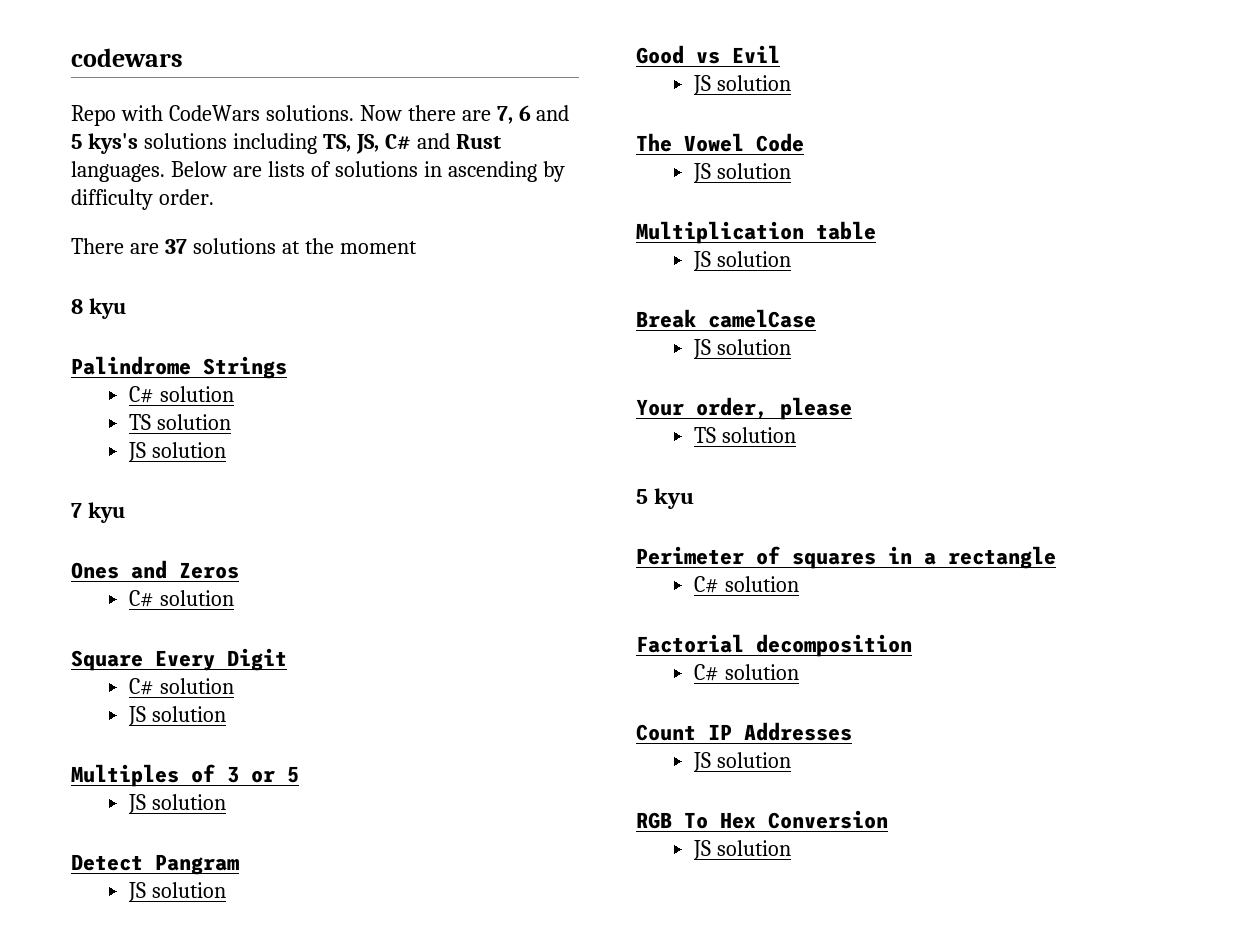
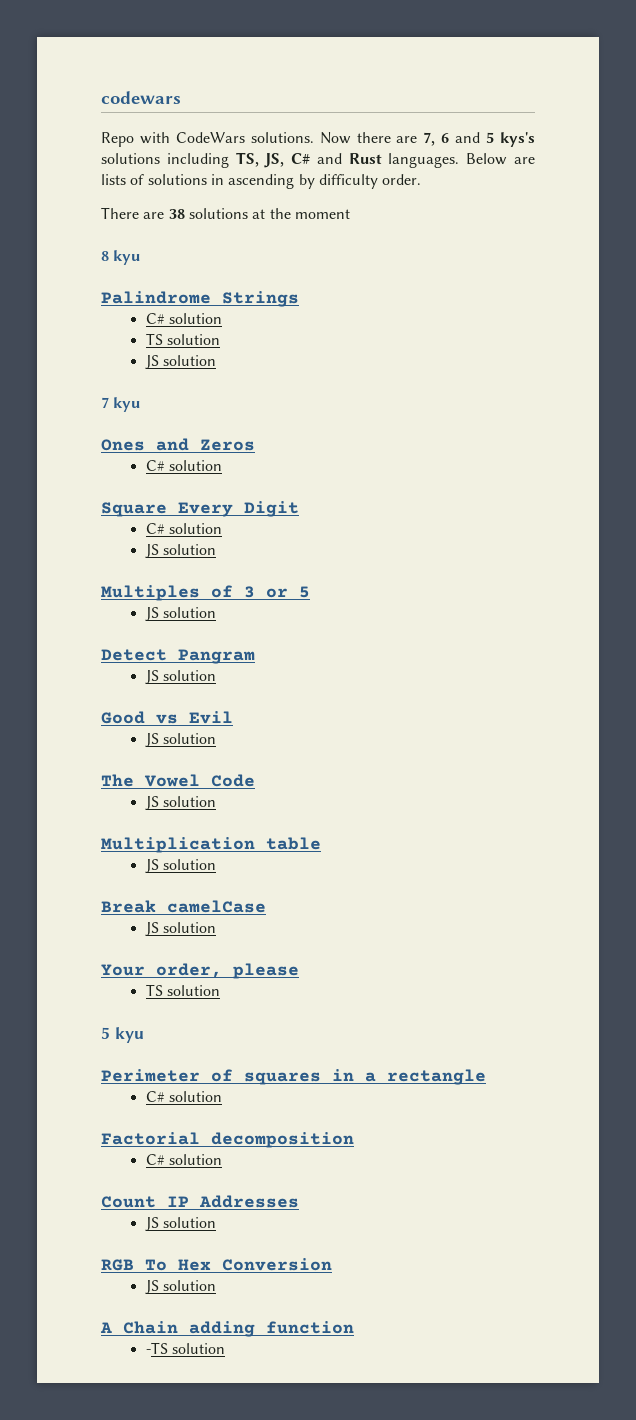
[164,239,187,254] 37 -> [168,209,185,219] 38
(791, 848) none -> [100,1321,354,1337] [145,1342,226,1354] // A Chain adding function // -TS solution

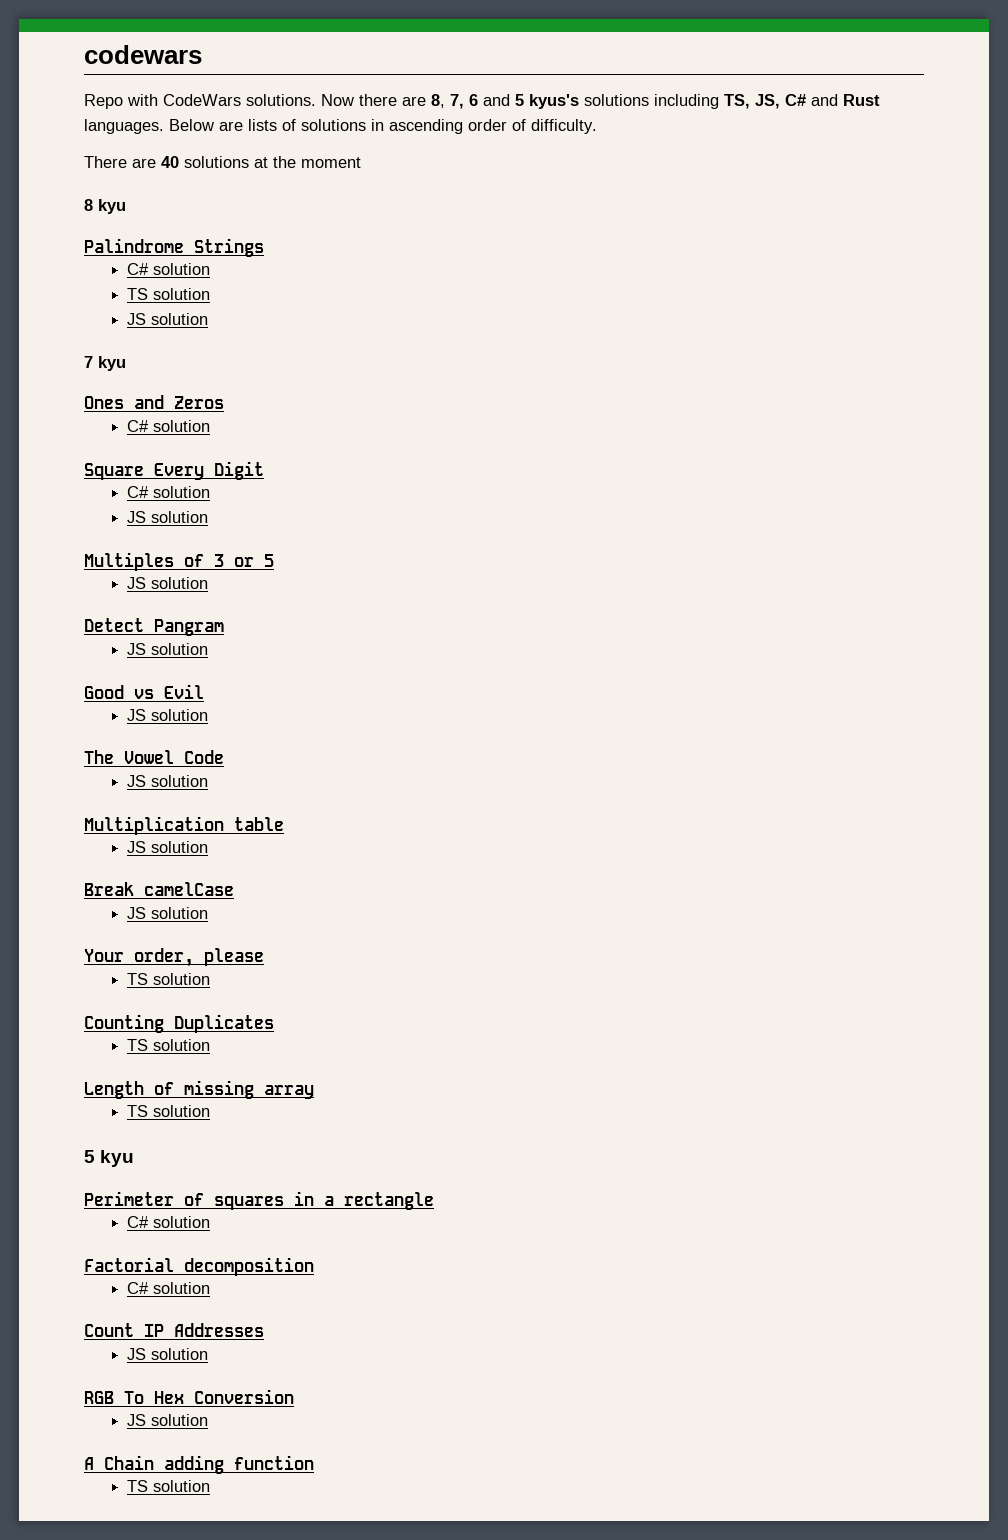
(418, 139) none -> [431,94,445,108] 8,
[500,132,536,147] kys's -> [529,94,579,109] kyus's
[298,174,422,189] by difficulty order. -> [468,119,597,134] order of difficulty.
[168,209,185,219] 38 -> [161,156,179,168] 40
(221, 990) none -> [84,1014,274,1033] [127,1039,211,1051] [84,1080,314,1099] [127,1105,211,1117] // Counting Duplicates // TS solution // Length of missing array // TS solution
[145,1342,168,1354] -TS -> [127,1480,149,1492] TS

